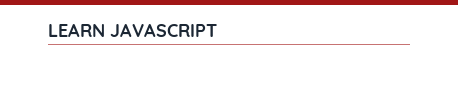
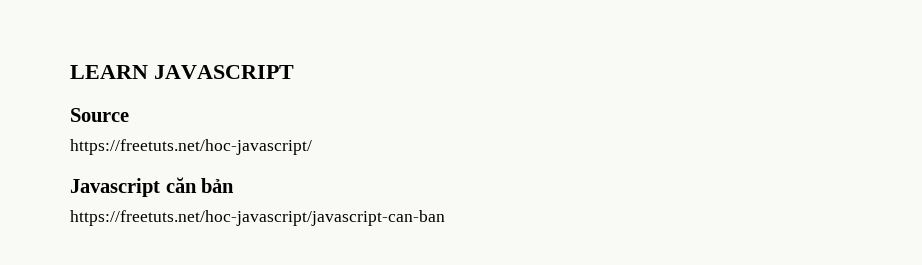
(217, 30) none -> [70,108,129,122] [70,139,312,155] [70,177,235,197] [70,210,445,226] // Source // https://freetuts.net/hoc-javascript/ // Javascript căn bản // https://freetuts.net/hoc-javascript/javascript-can-ban

